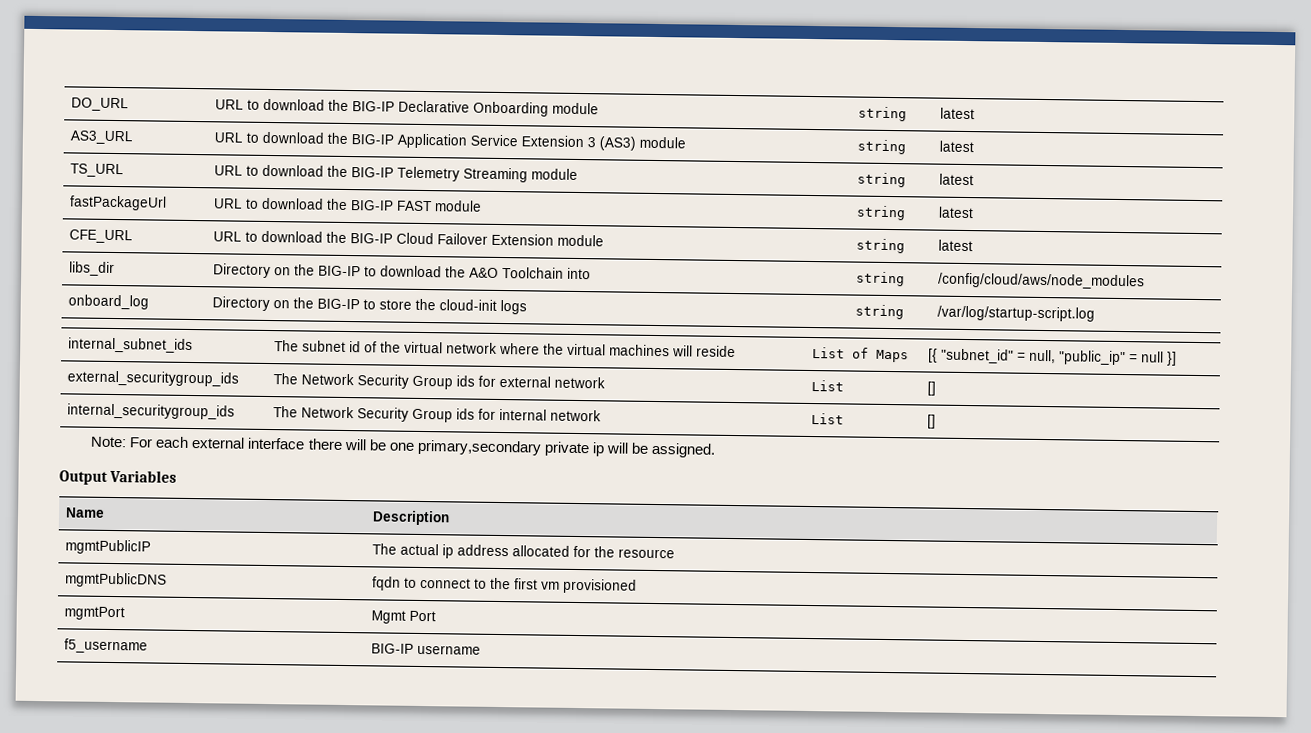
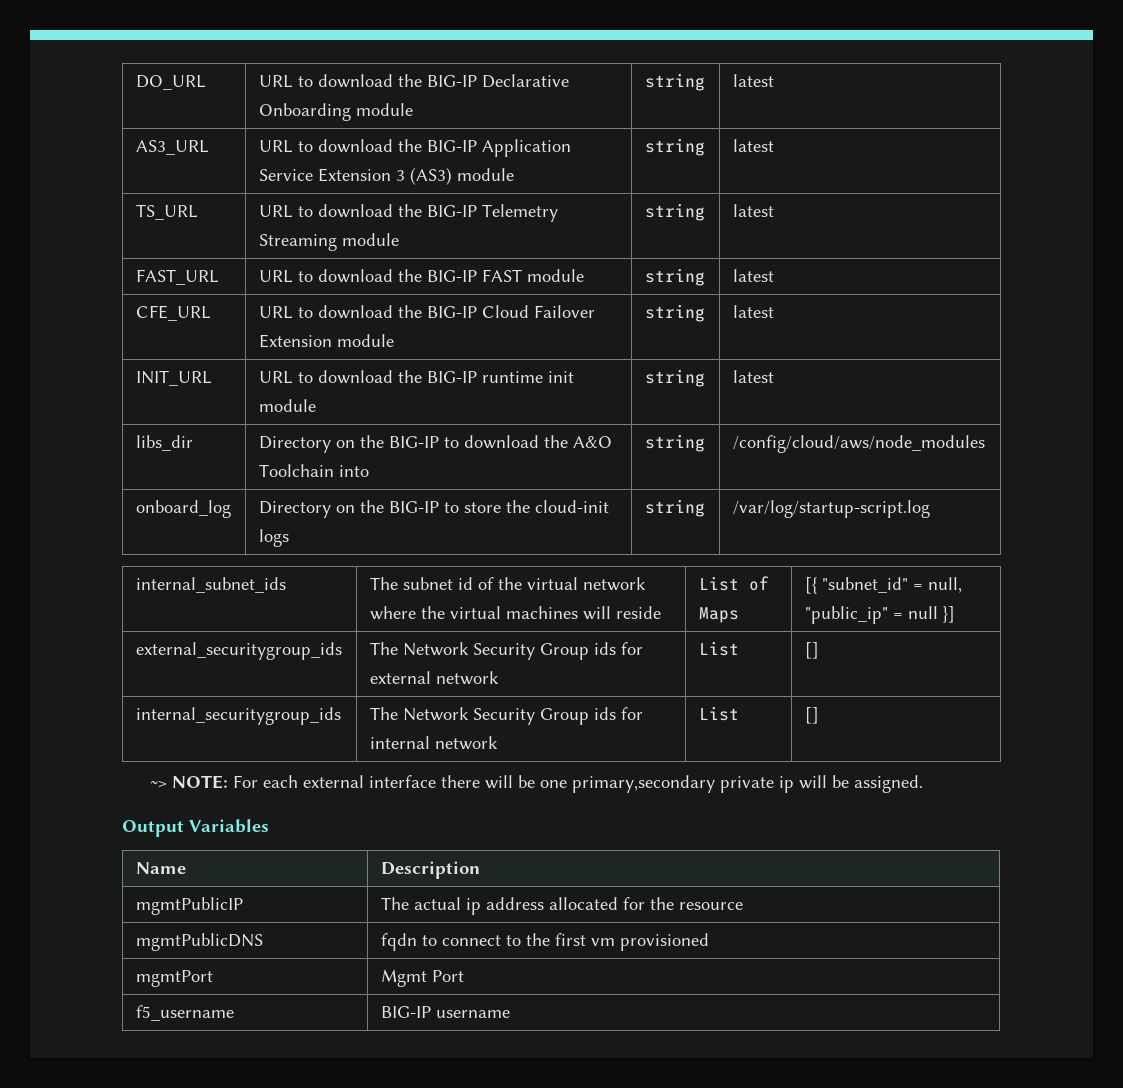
[69,195,168,211] fastPackageUrl -> [135,269,219,285] FAST_URL
(974, 245) none -> [135,370,212,386] [258,370,574,384] [258,399,316,412] [644,369,705,387] [732,370,774,383] // INIT_URL | URL to download the BIG-IP runtime init module | string | latest
[90,436,128,448] Note: -> [150,775,229,789] ~> NOTE:

